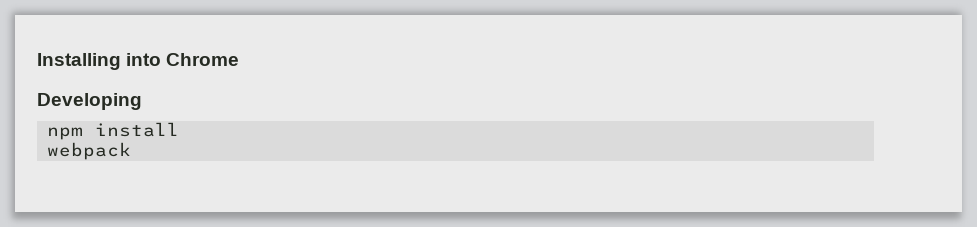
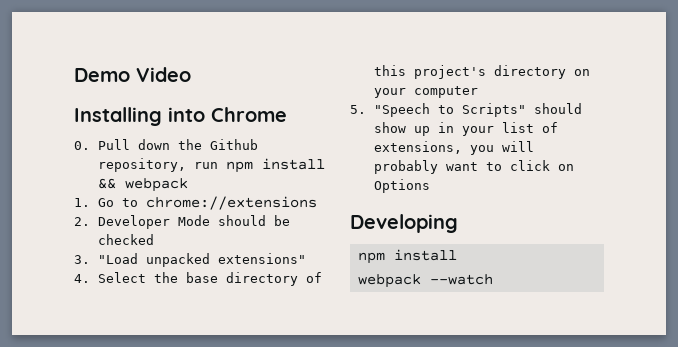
(37, 61) none -> [74,67,191,82] Demo Video //
(240, 59) none -> [74,139,259,150] [98,158,326,173] [98,178,189,192] [74,196,318,210] [74,215,291,229] [98,234,155,245] [74,253,307,267] [74,272,323,286] [374,65,591,79] [374,86,479,98] [350,103,583,117] [374,122,559,136] [374,141,535,155] [374,160,575,174] [374,179,431,193] // 0. Pull down the Github repository, run npm install && webpack // 1. Go to chrome://extensions // 2. Developer Mode should be checked // 3. "Load unpacked extensions" // 4. Select the base directory of this project's directory on your computer // 5. "Speech to Scripts" should show up in your list of extensions, you will probably want to click on Options
(131, 151) none -> [429,274,493,285] --watch

